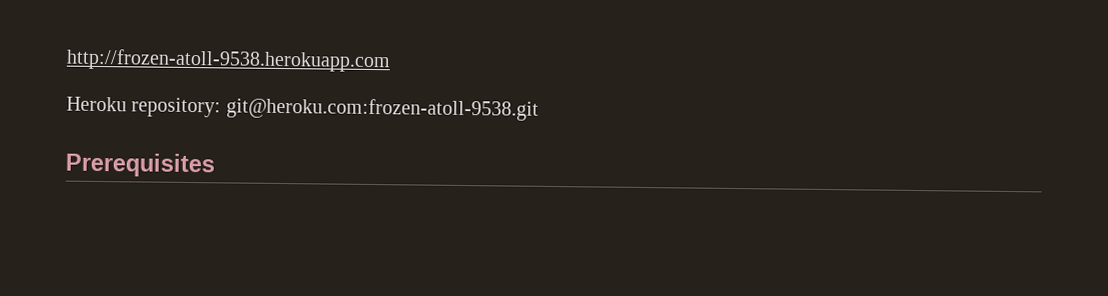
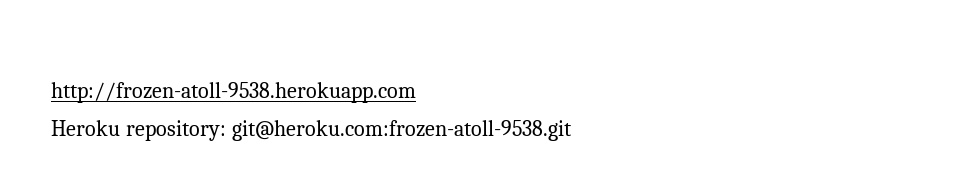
[65,152,215,178] // Prerequisites -> (572, 130) none

